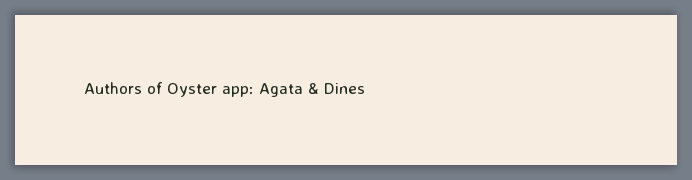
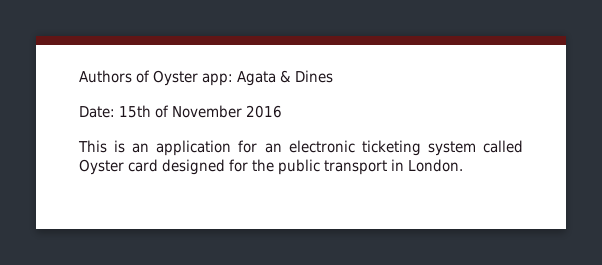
(365, 88) none -> [79,105,283,118] [78,140,523,156] [79,159,464,175] // Date: 15th of November 2016 // This is an application for an electronic ticketing system called Oyster card designed for the public transport in London.

